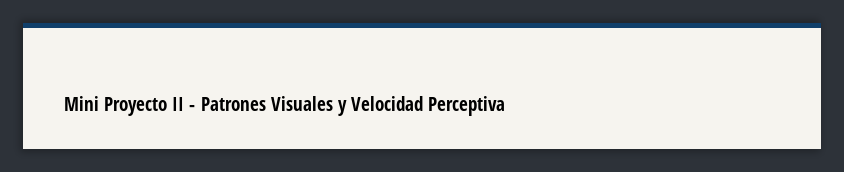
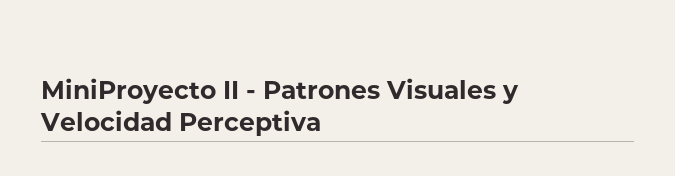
[64,96,168,116] Mini Proyecto -> [41,78,216,104] MiniProyecto

